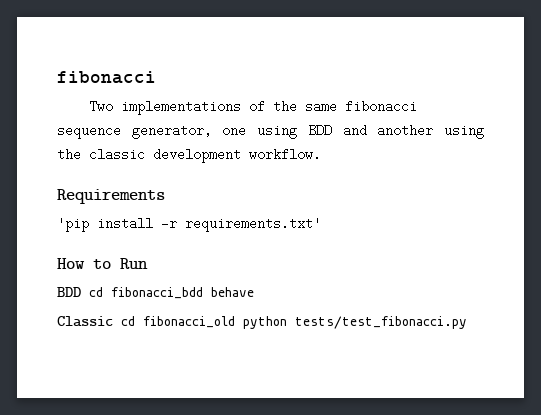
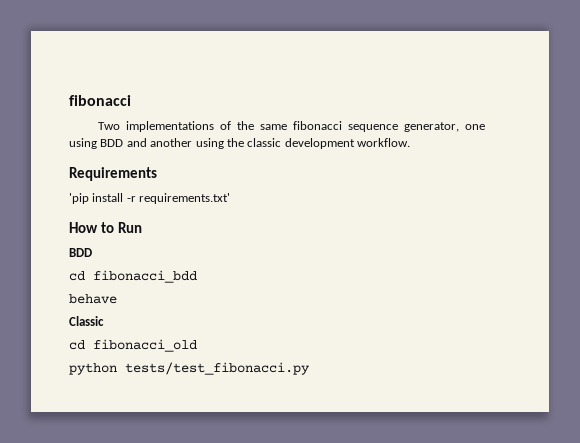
(81, 292) none -> (92, 252) //
(203, 293) none -> (197, 276) //
(113, 321) none -> (104, 321) //
(235, 322) none -> (197, 345) //

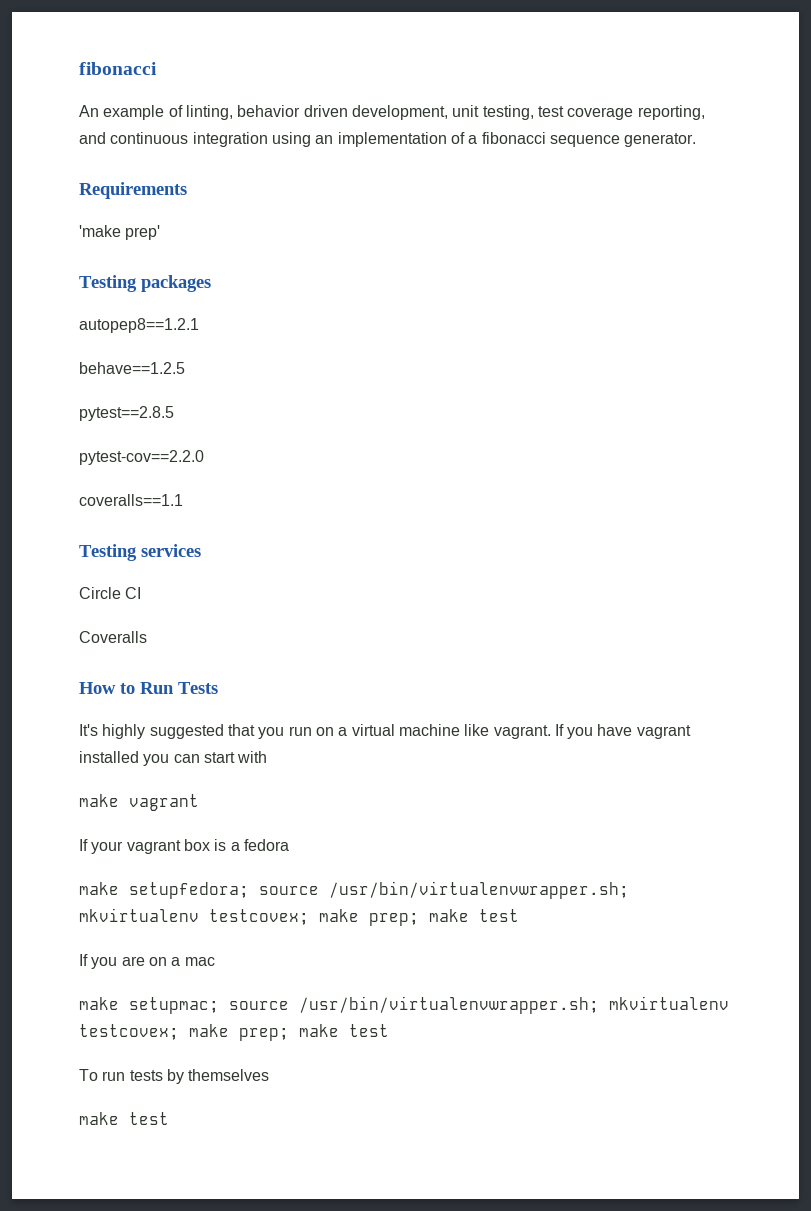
[98,121,485,132] [69,138,410,149] [69,167,157,181] [69,193,231,204] [69,222,142,233] [69,248,92,257] [69,270,197,283] [69,294,117,304] [69,316,104,326] [69,339,197,352] [69,362,310,375] Two implementations of the same fibonacci sequence generator, one using BDD and another using the classic development workflow. // Requirements // 'pip install -r requirements.txt' // How to Run // BDD // cd fibonacci_bdd // behave // Classic // cd fibonacci_old // python tests/test_fibonacci.py -> [79,105,705,120] [79,132,697,147] [79,182,187,199] [79,225,161,240] [79,275,211,292] [79,318,199,333] [79,362,185,374] [79,406,174,421] [79,450,204,465] [79,494,183,506] [79,544,201,561] [79,587,142,599] [79,631,147,643] [79,682,218,694] [79,724,691,739] [79,751,268,766] [79,794,199,811] [79,839,289,854] [79,881,629,899] [79,908,519,926] [79,954,215,969] [79,996,729,1014] [79,1024,389,1041] [79,1069,270,1084] [79,1112,169,1125] An example of linting, behavior driven development, unit testing, test coverage reporting, and continuous integration using an implementation of a fibonacci sequence generator. // Requirements // 'make prep' // Testing packages // autopep8==1.2.1 // behave==1.2.5 // pytest==2.8.5 // pytest-cov==2.2.0 // coveralls==1.1 // Testing services // Circle CI // Coveralls // How to Run Tests // It's highly suggested that you run on a virtual machine like vagrant. If you have vagrant installed you can start with // make vagrant // If your vagrant box is a fedora // make setupfedora; source /usr/bin/virtualenvwrapper.sh; mkvirtualenv testcovex; make prep; make test // If you are on a mac // make setupmac; source /usr/bin/virtualenvwrapper.sh; mkvirtualenv testcovex; make prep; make test // To run tests by themselves // make test

